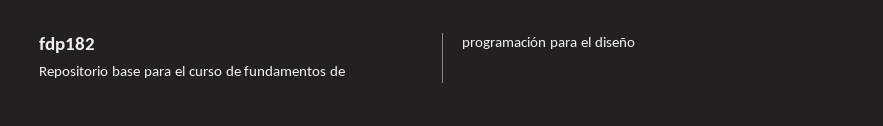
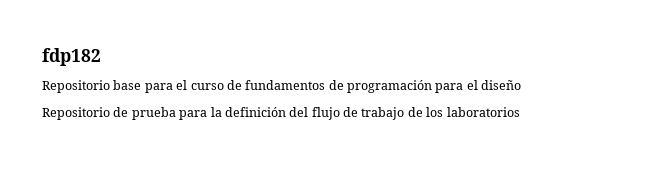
(635, 42) none -> [42,107,520,120] // Repositorio de prueba para la definición del flujo de trabajo de los laboratorios

